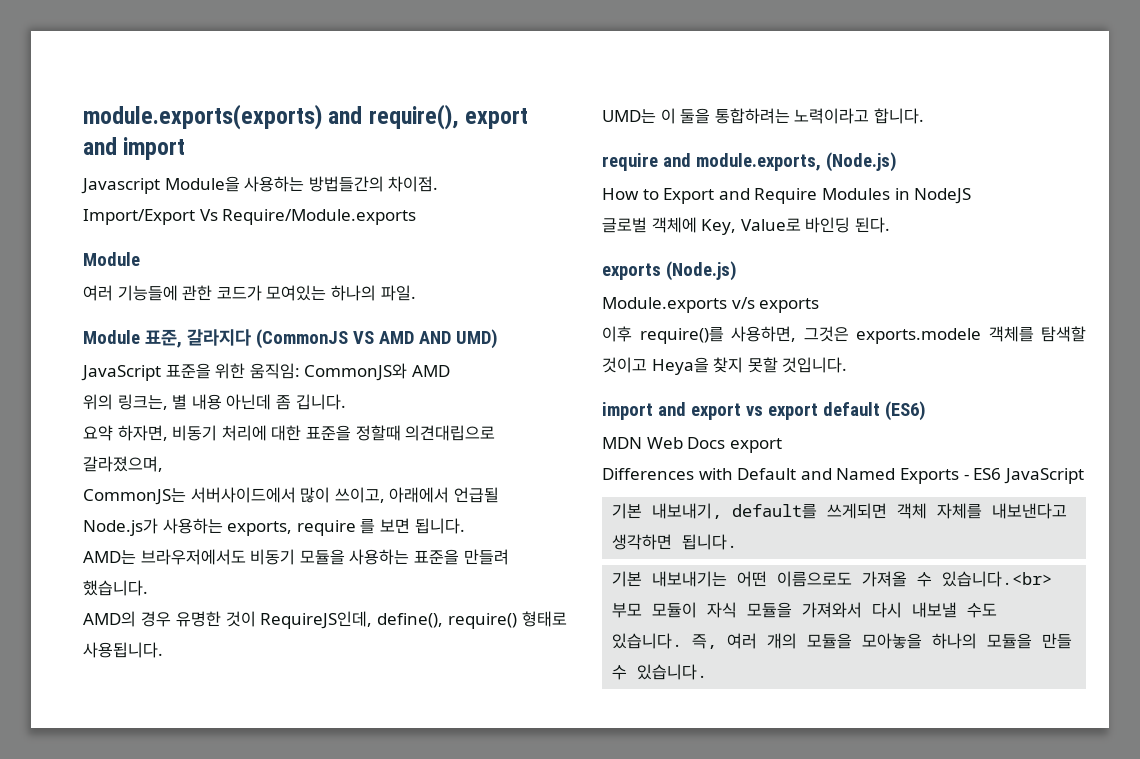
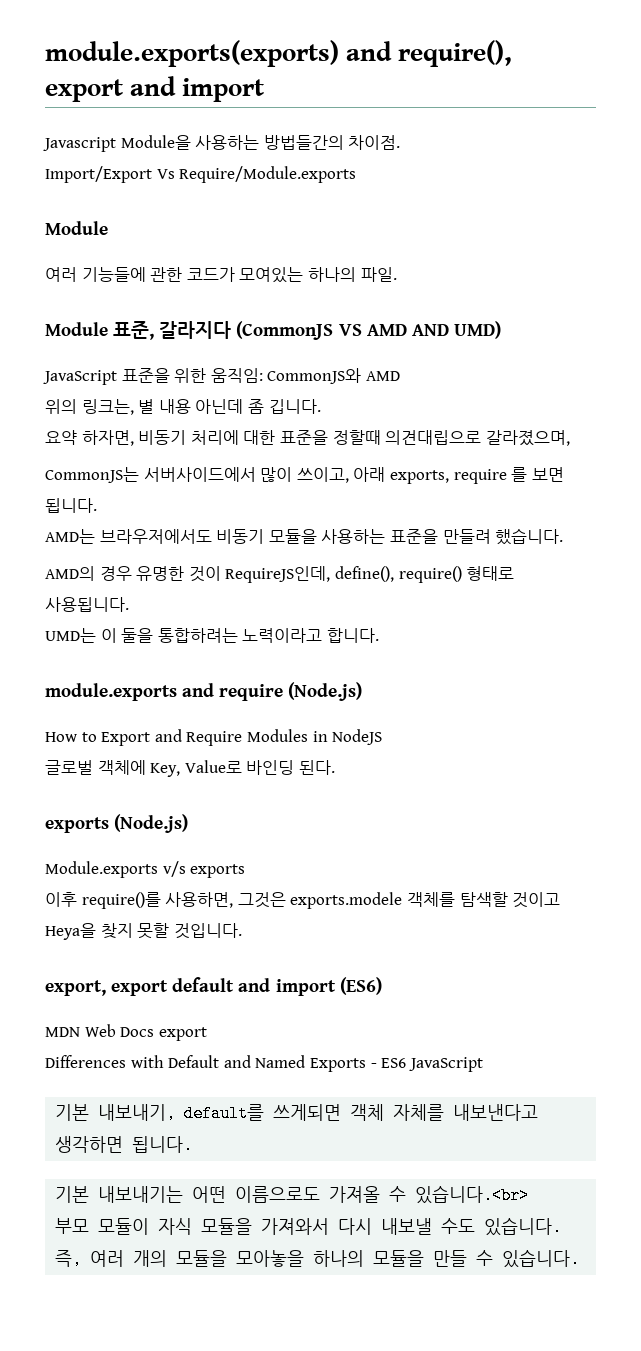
[389,487,499,503] [83,518,223,536] 아래에서 언급될 Node.js가 사용하는 -> [353,467,386,482] 아래
[602,153,821,171] require and module.exports, -> [45,683,284,701] module.exports and require
[602,402,880,420] import and export vs export default -> [45,977,336,996] export, export default and import

